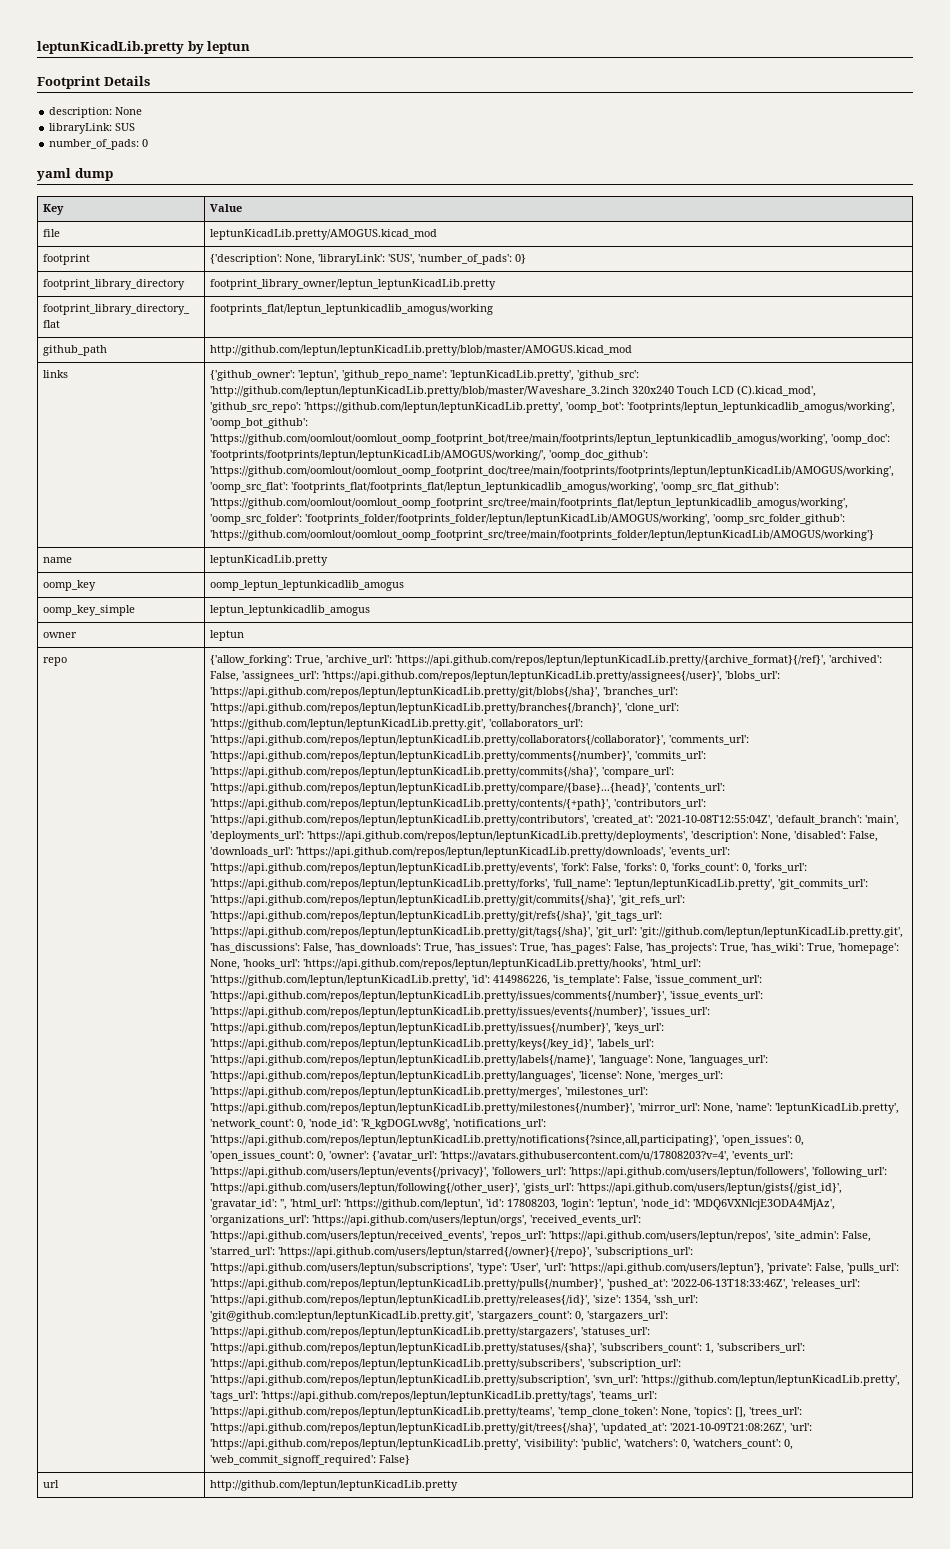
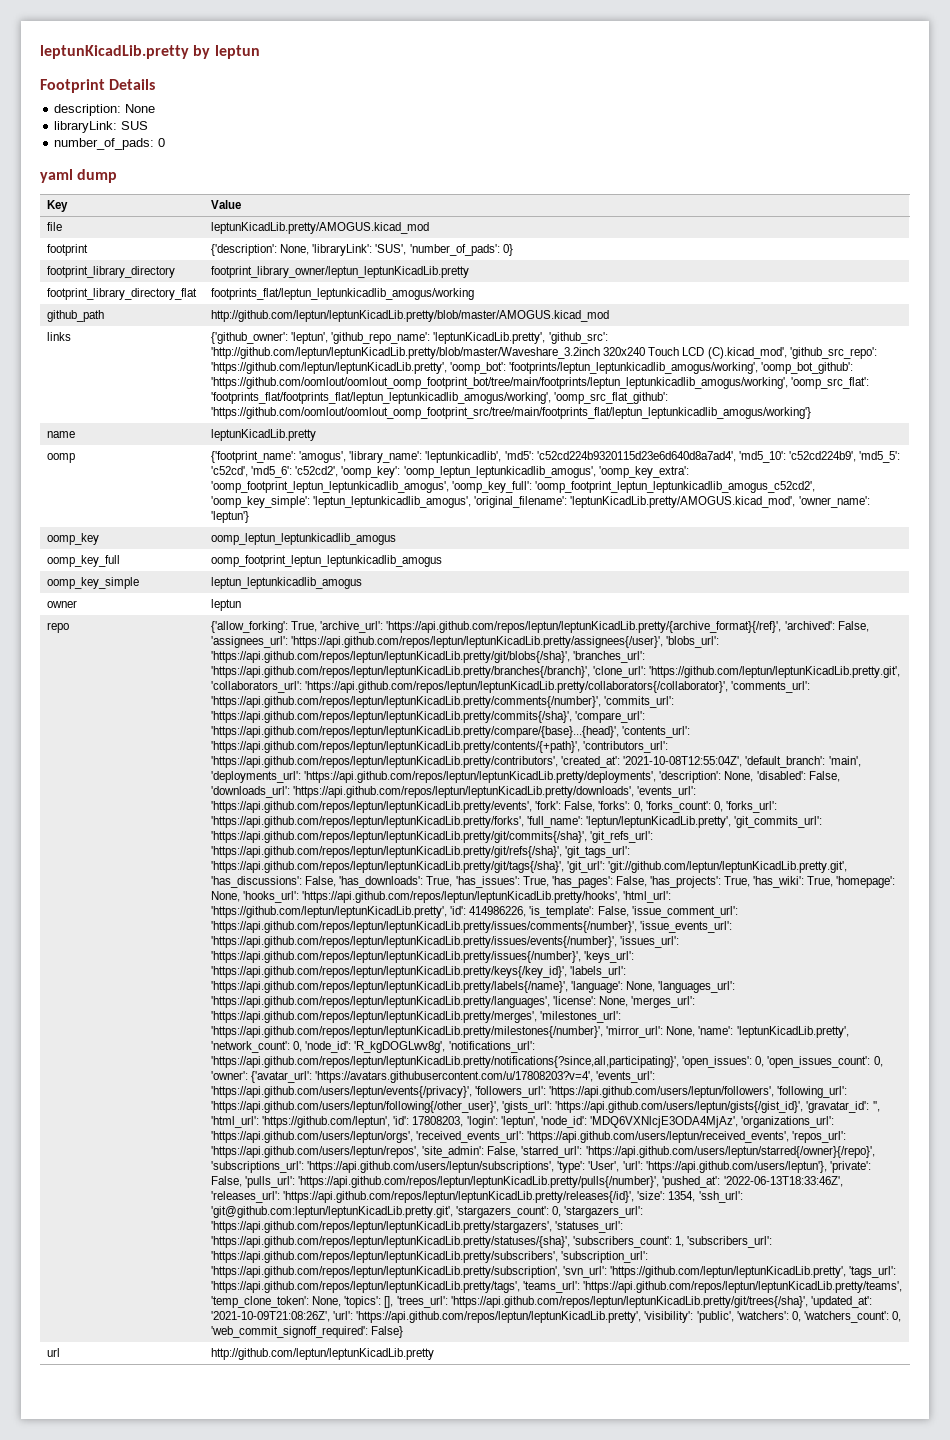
[831,434,891,445] [210,450,649,461] [210,466,895,477] [210,482,780,493] [210,498,849,509] [210,514,846,525] [210,530,875,541] [43,557,73,563] [210,555,329,566] 'oomp_doc': 'footprints/footprints/leptun/leptunKicadLib/AMOGUS/working/', 'oomp_doc_github': 'https://github.com/oomlout/oomlout_oomp_footprint_doc/tree/main/footprints/footprints/leptun/leptunKicadLib/AMOGUS/working', 'oomp_src_flat': 'footprints_flat/footprints_flat/leptun_leptunkicadlib_amogus/working', 'oomp_src_flat_github': 'https://github.com/oomlout/oomlout_oomp_footprint_src/tree/main/footprints_flat/leptun_leptunkicadlib_amogus/working', 'oomp_src_folder': 'footprints_folder/footprints_folder/leptun/leptunKicadLib/AMOGUS/working', 'oomp_src_folder_github': 'https://github.com/oomlout/oomlout_oomp_footprint_src/tree/main/footprints_folder/leptun/leptunKicadLib/AMOGUS/working'} // name | leptunKicadLib.pretty -> [791,377,870,389] [211,392,669,404] [211,407,812,419] [47,431,76,438] [211,429,317,441] [47,453,76,463] [211,451,900,463] [211,466,689,478] [211,481,816,493] [211,496,870,508] [211,511,250,523] 'oomp_src_flat': 'footprints_flat/footprints_flat/leptun_leptunkicadlib_amogus/working', 'oomp_src_flat_github': 'https://github.com/oomlout/oomlout_oomp_footprint_src/tree/main/footprints_flat/leptun_leptunkicadlib_amogus/working'} // name | leptunKicadLib.pretty // oomp | {'footprint_name': 'amogus', 'library_name': 'leptunkicadlib', 'md5': 'c52cd224b9320115d23e6d640d8a7ad4', 'md5_10': 'c52cd224b9', 'md5_5': 'c52cd', 'md5_6': 'c52cd2', 'oomp_key': 'oomp_leptun_leptunkicadlib_amogus', 'oomp_key_extra': 'oomp_footprint_leptun_leptunkicadlib_amogus', 'oomp_key_full': 'oomp_footprint_leptun_leptunkicadlib_amogus_c52cd2', 'oomp_key_simple': 'leptun_leptunkicadlib_amogus', 'original_filename': 'leptunKicadLib.pretty/AMOGUS.kicad_mod', 'owner_name': 'leptun'}
(405, 585) none -> [47,555,121,567] [211,555,443,567] // oomp_key_full | oomp_footprint_leptun_leptunkicadlib_amogus

